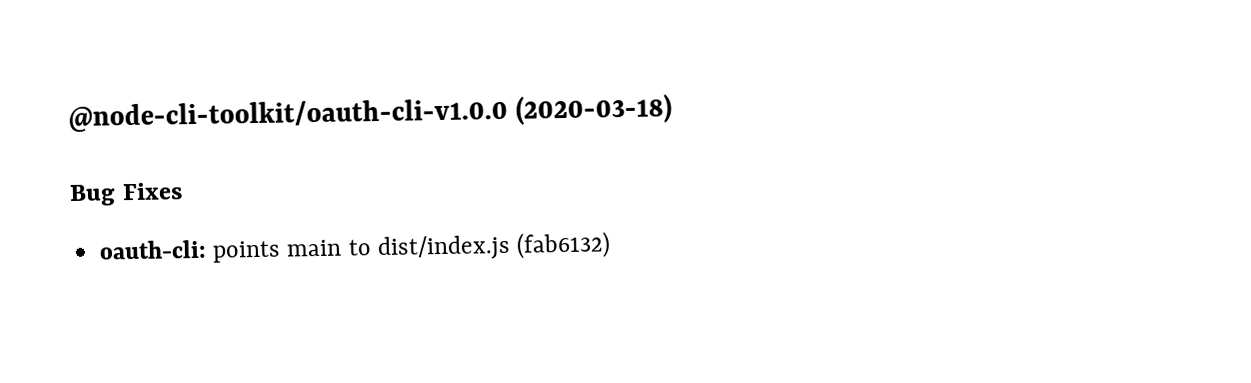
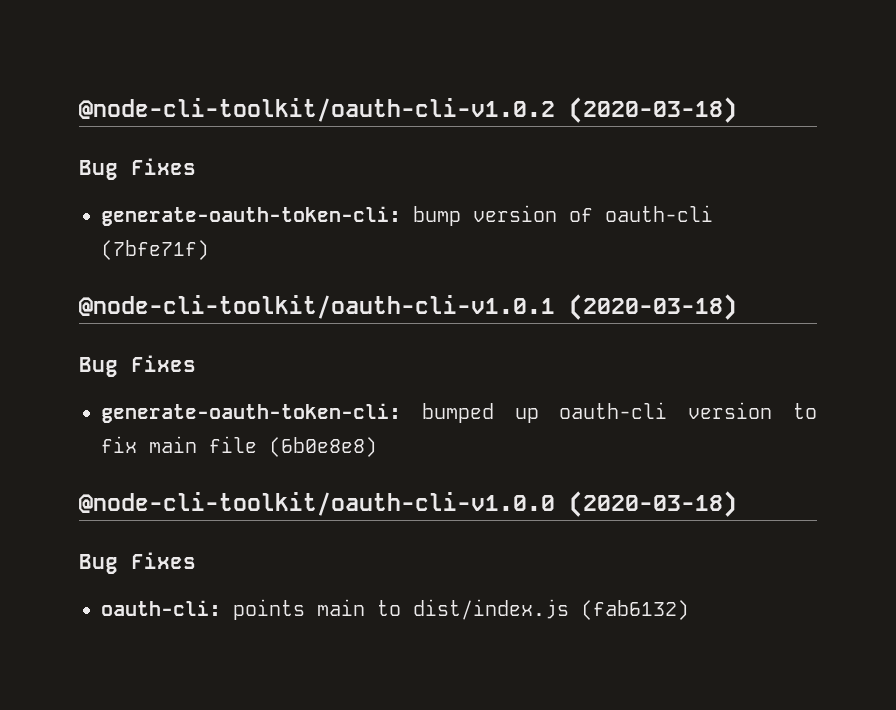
(68, 115) none -> [79,97,737,123] [79,158,196,180] [101,205,713,226] [101,240,209,260] [79,294,737,320] [79,355,196,377] [101,402,817,423] [101,436,377,457] @node-cli-toolkit/oauth-cli-v1.0.2 (2020-03-18) // Bug Fixes // generate-oauth-token-cli: bump version of oauth-cli (7bfe71f) // @node-cli-toolkit/oauth-cli-v1.0.1 (2020-03-18) // Bug Fixes // generate-oauth-token-cli: bumped up oauth-cli version to fix main file (6b0e8e8) //

